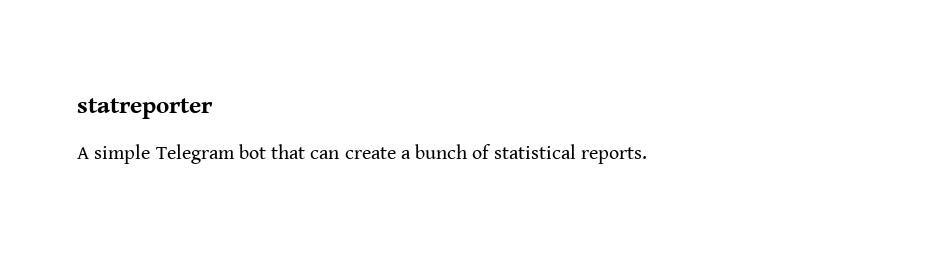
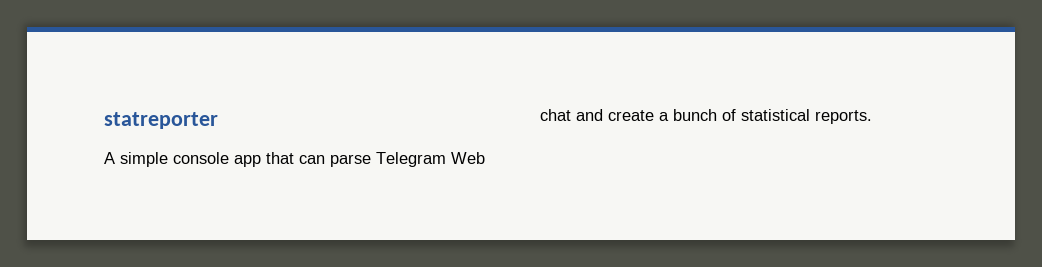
[155,144,340,164] Telegram bot that can -> [173,152,485,167] [540,109,603,121] console app that can parse Telegram Web chat and

